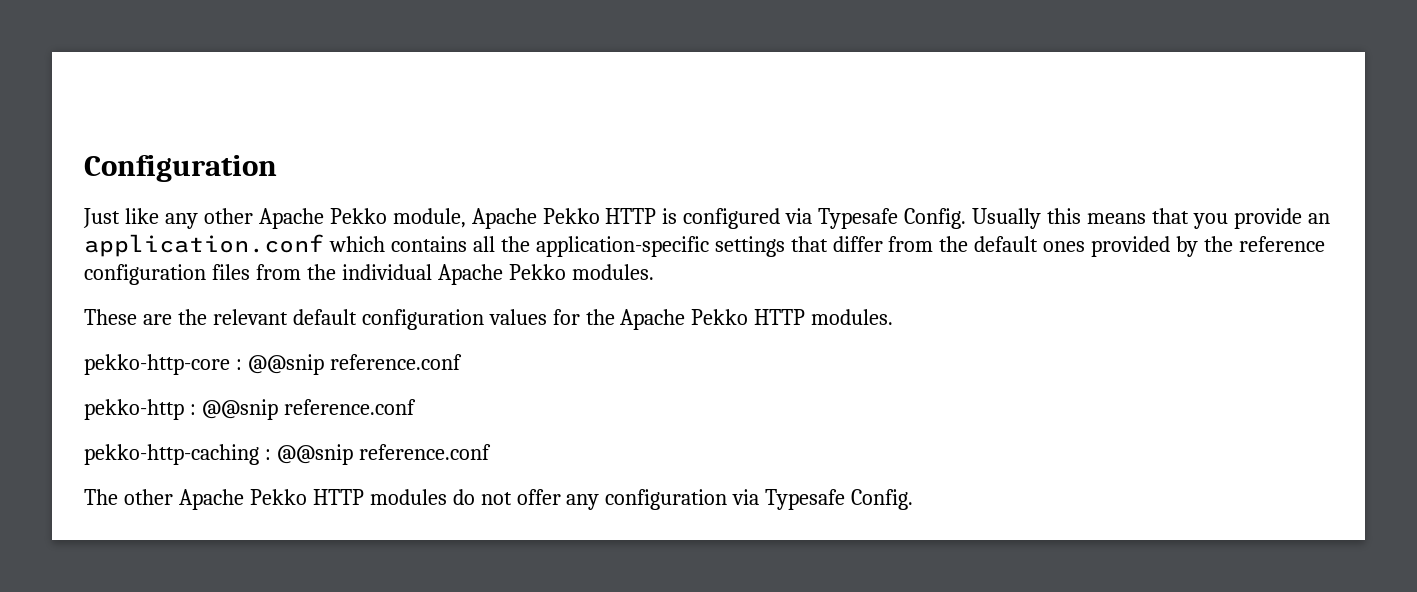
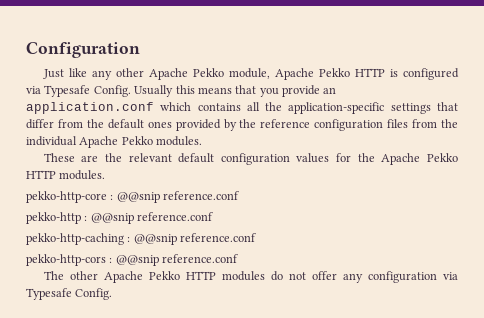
(491, 452) none -> [26,254,239,266] // pekko-http-cors : @@snip reference.conf

